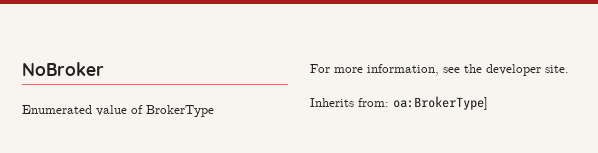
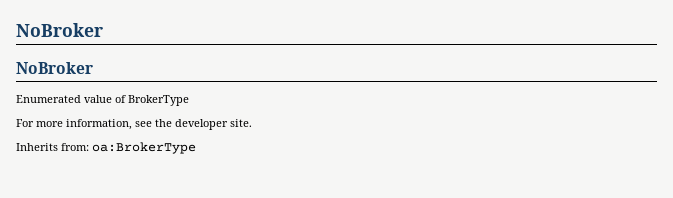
[22,62,104,76] NoBroker -> [16,23,103,37] [16,62,93,74] NoBroker // NoBroker
[393,96,488,110] oa:BrokerType] -> [92,142,196,154] oa:BrokerType

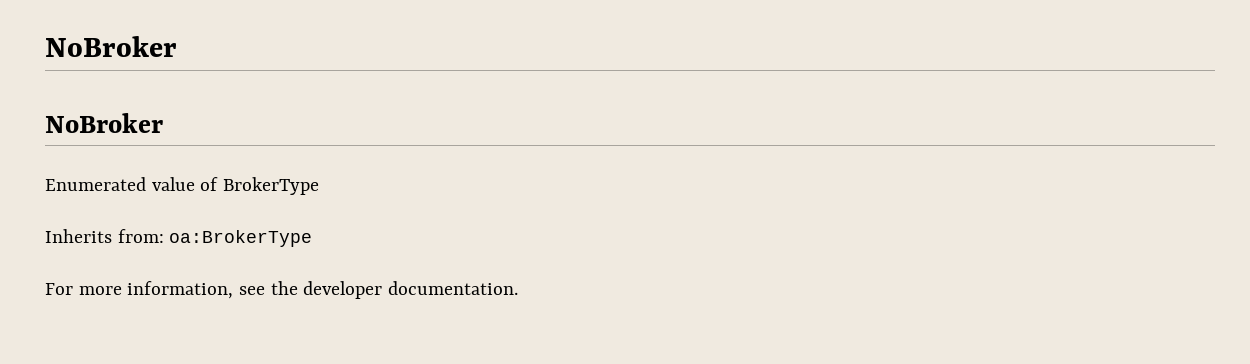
(189, 100) none -> [45,229,313,247] // Inherits from: oa:BrokerType
[230,119,252,127] [16,142,196,154] site. // Inherits from: oa:BrokerType -> [388,281,519,295] documentation.

